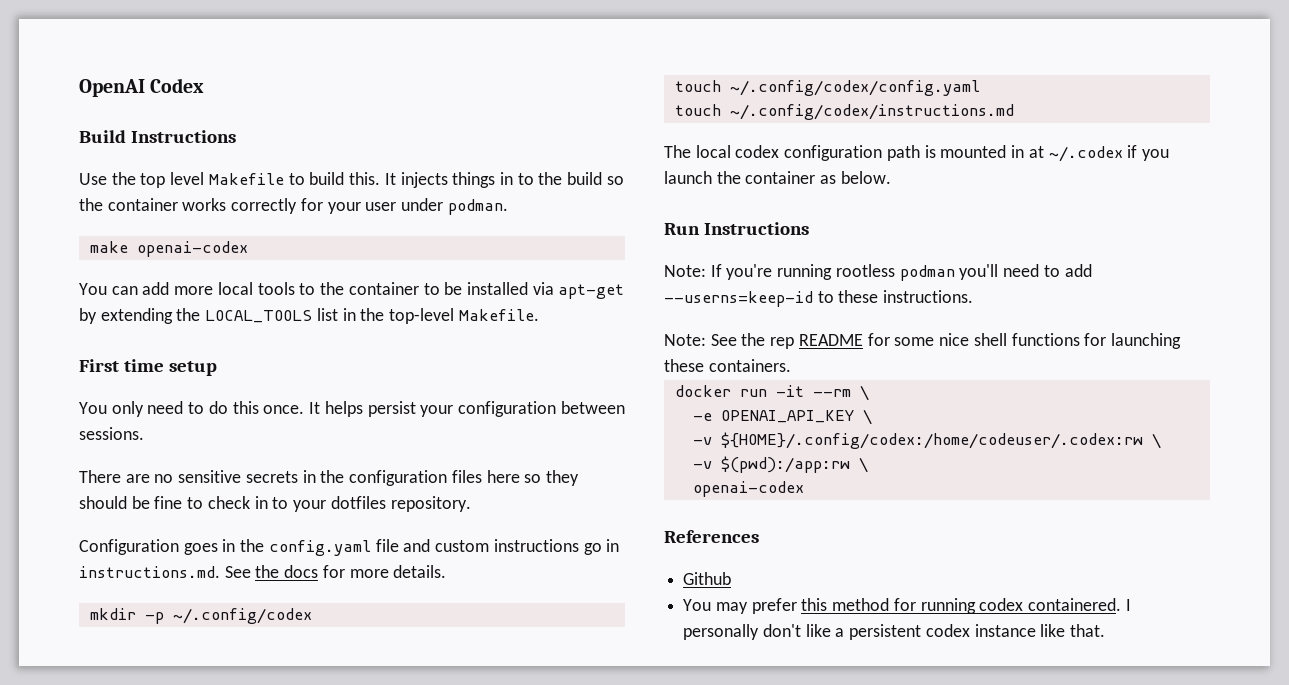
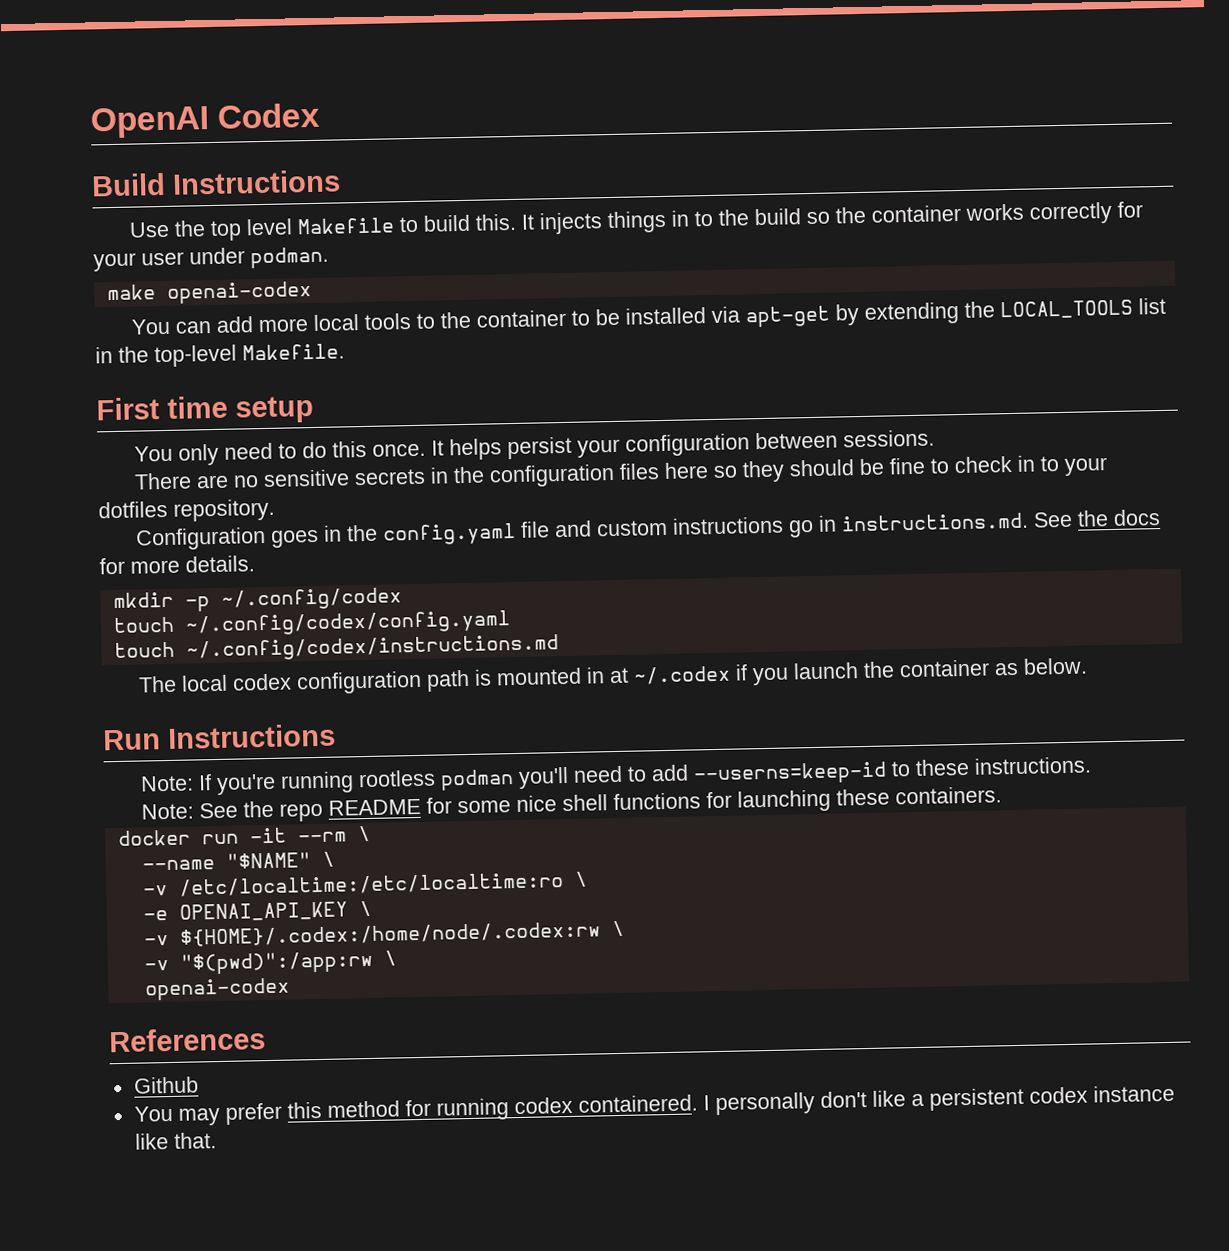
[770,337,795,349] rep -> [279,802,324,822] repo
(869, 393) none -> [141,851,335,871] [142,871,588,897] // --name "$NAME" \ // -v /etc/localtime:/etc/localtime:ro \
[720,432,1161,449] [692,456,850,473] ${HOME}/.config/codex:/home/codeuser/.codex:rw \ // -v $(pwd):/app:rw -> [179,920,625,947] [143,950,373,975] ${HOME}/.codex:/home/node/.codex:rw \ // -v "$(pwd)":/app:rw

